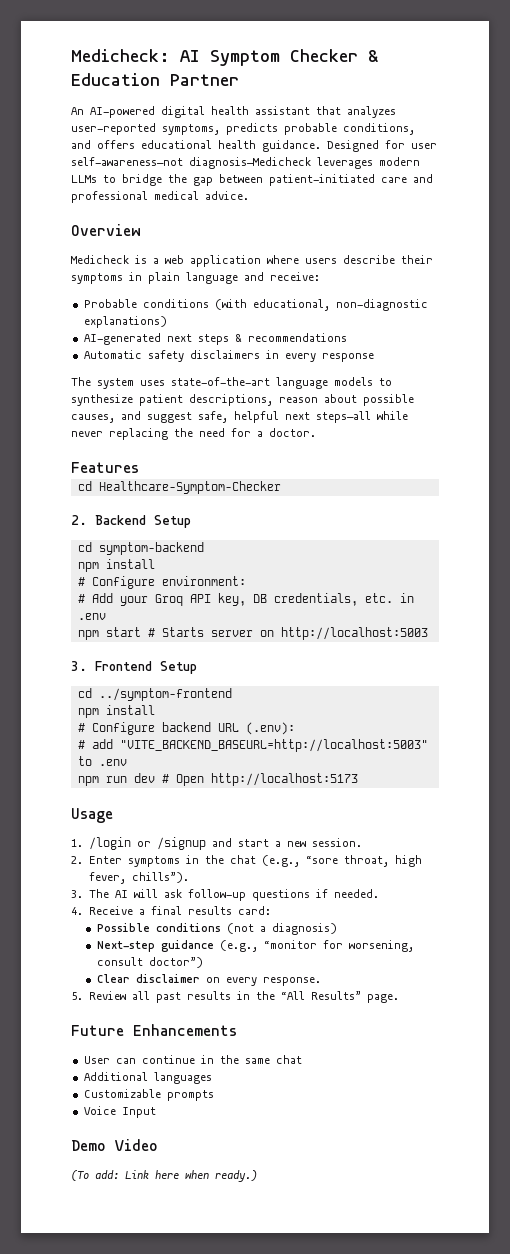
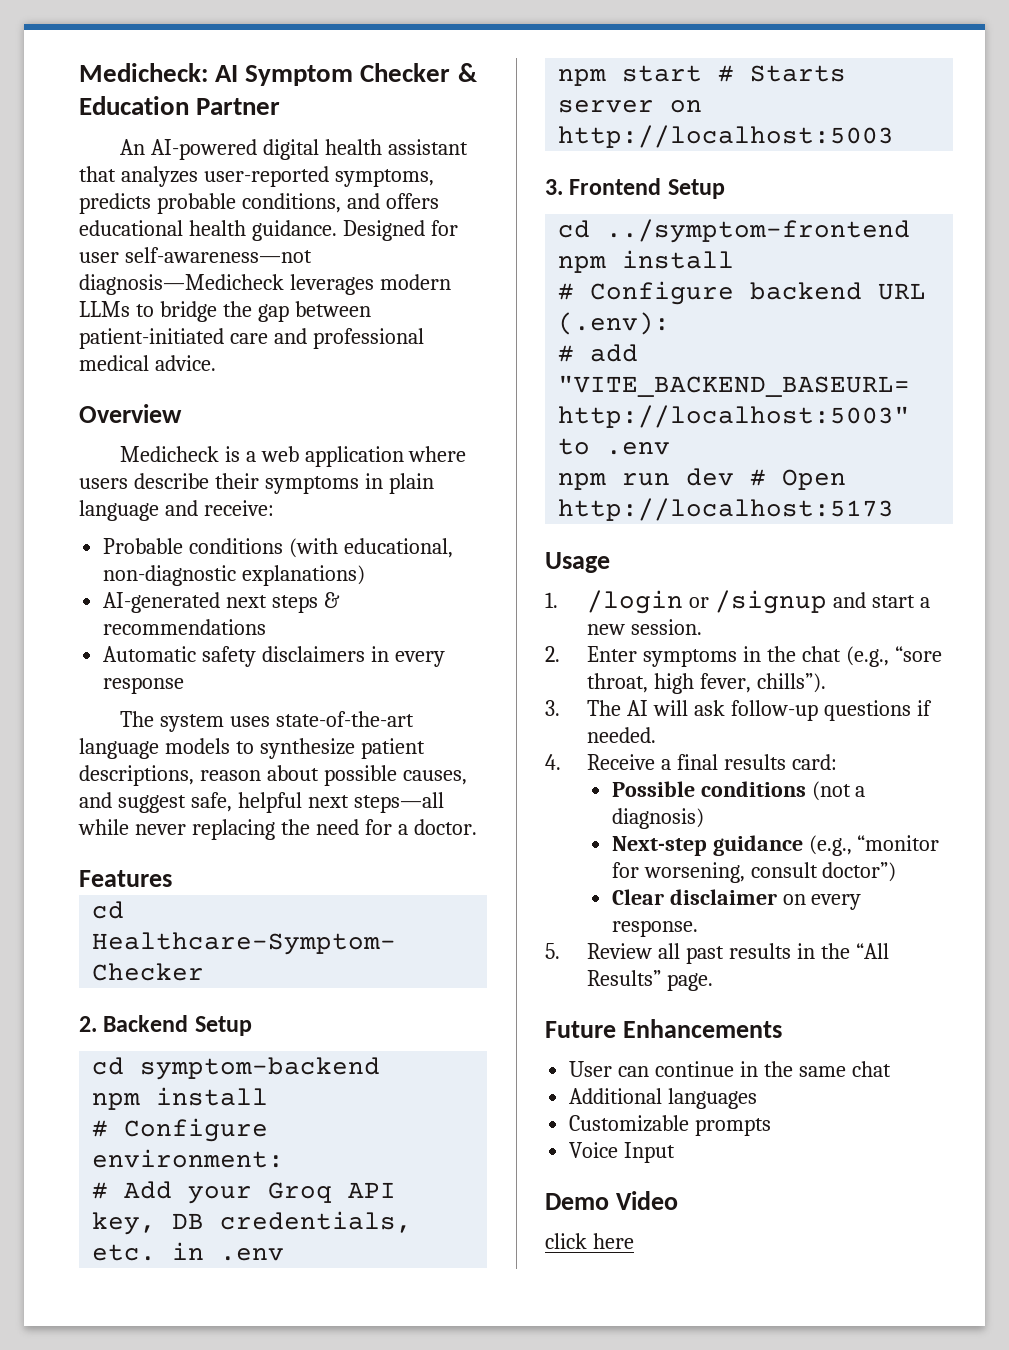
[71,1170,257,1182] (To add: Link here when ready.) -> [545,1233,634,1249] click here

